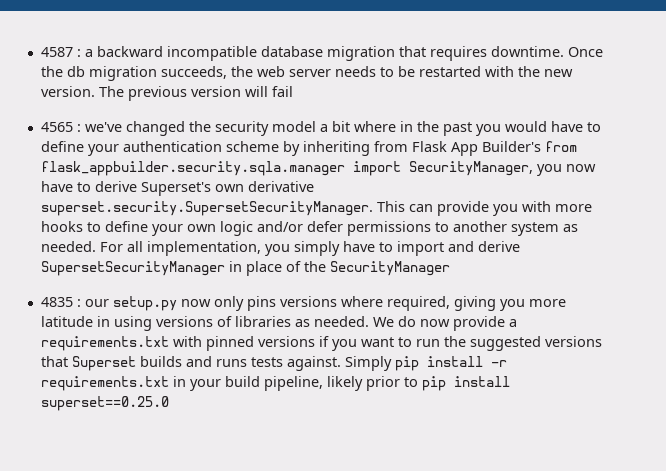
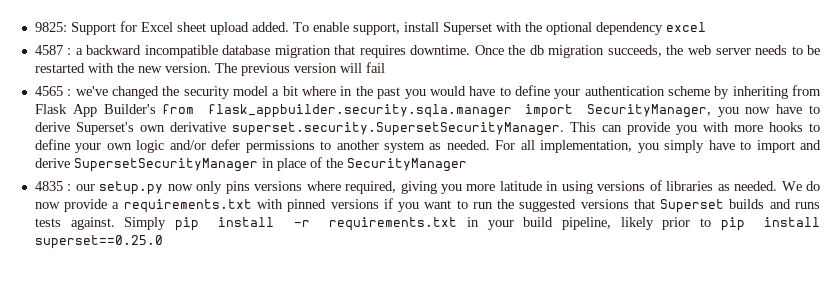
(40, 52) none -> [34,21,706,35] 9825: Support for Excel sheet upload added. To enable support, install Superset with the optional dependency excel //

